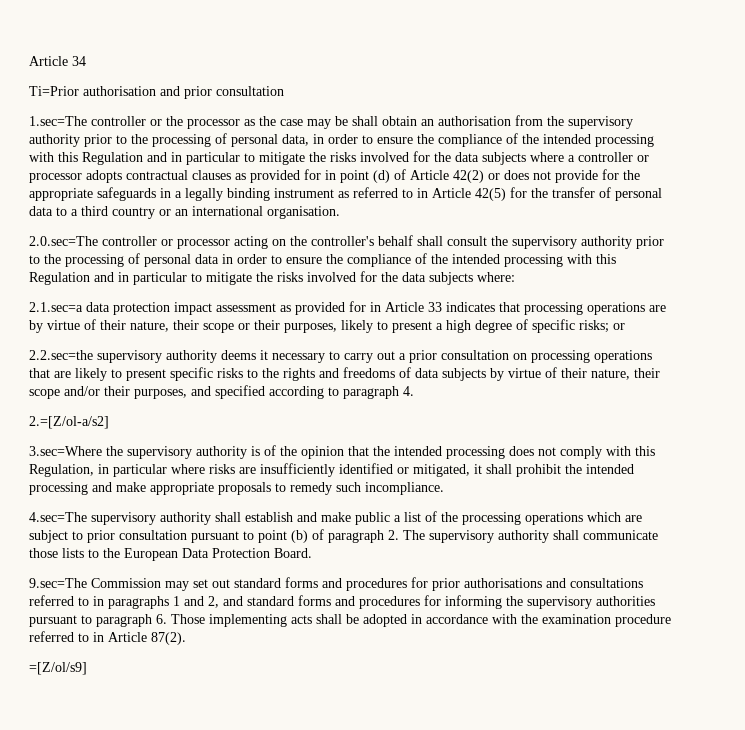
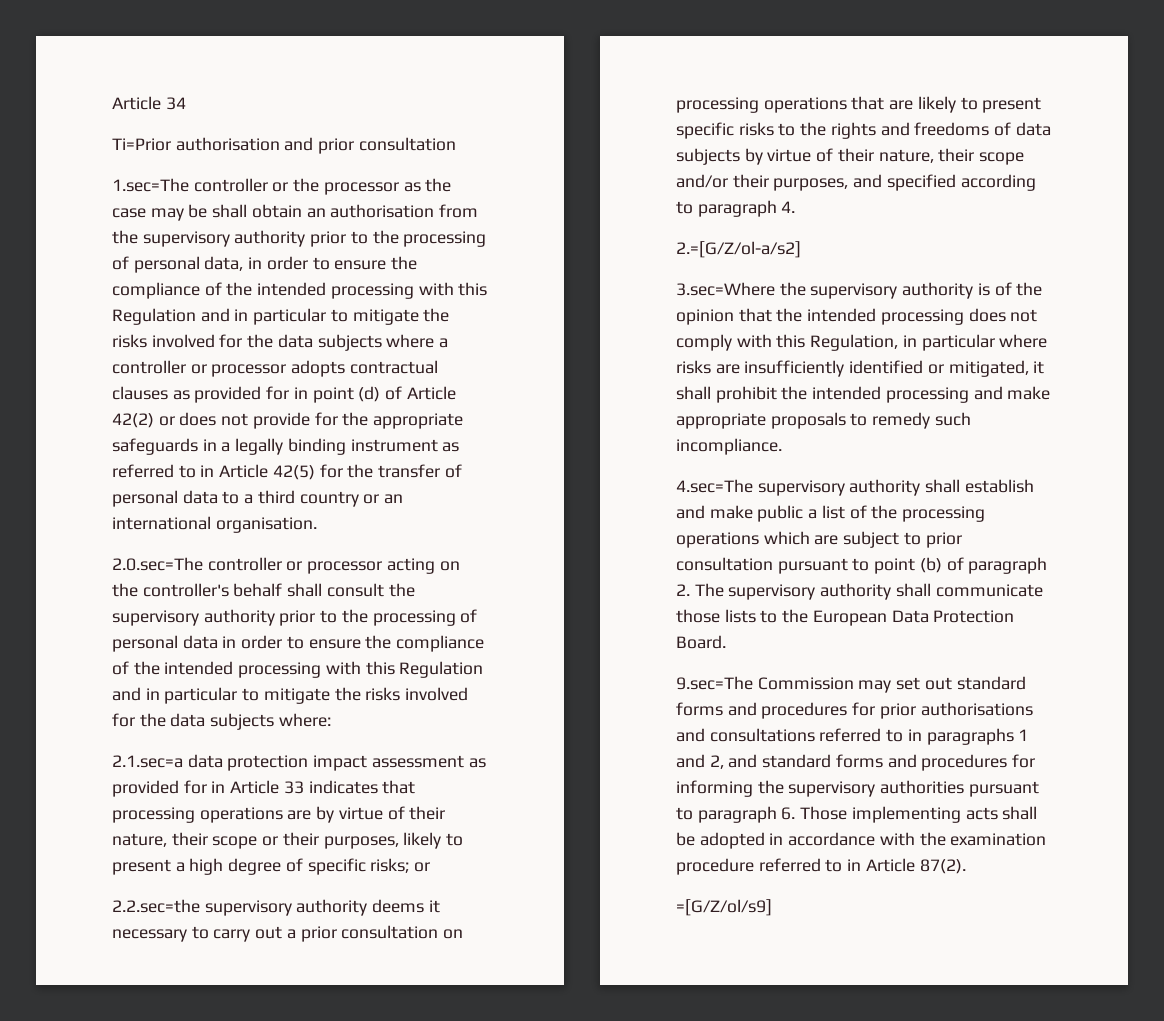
[29,416,109,429] 2.=[Z/ol-a/s2] -> [676,241,801,258] 2.=[G/Z/ol-a/s2]
[29,662,87,675] =[Z/ol/s9] -> [676,899,772,916] =[G/Z/ol/s9]

